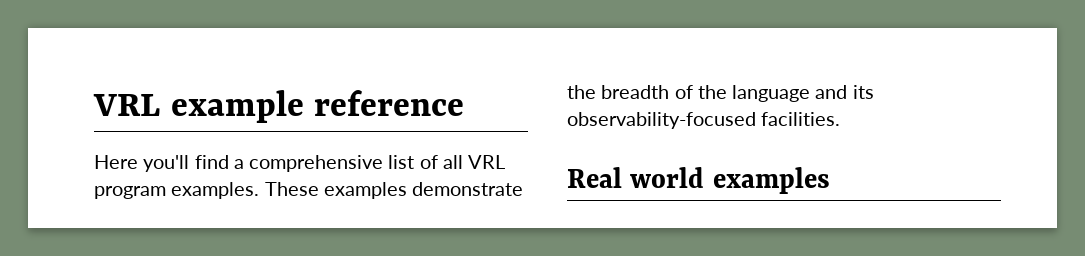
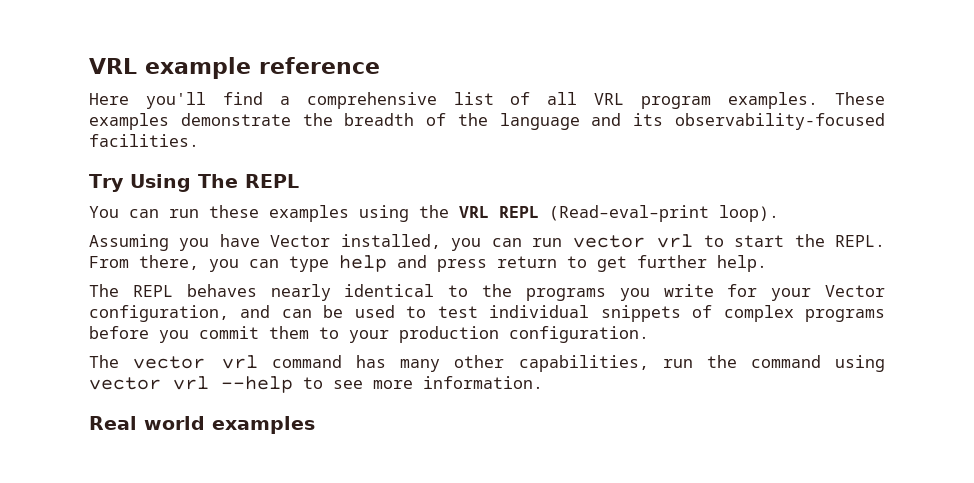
(841, 119) none -> [89,174,299,192] [89,205,779,222] [89,234,886,251] [89,255,767,272] [89,284,886,301] [89,305,886,322] [89,326,649,343] [89,355,885,372] [89,376,543,393] // Try Using The REPL // You can run these examples using the VRL REPL (Read–eval–print loop). // Assuming you have Vector installed, you can run vector vrl to start the REPL. From there, you can type help and press return to get further help. // The REPL behaves nearly identical to the programs you write for your Vector configuration, and can be used to test individual snippets of complex programs before you commit them to your production configuration. // The vector vrl command has many other capabilities, run the command using vector vrl --help to see more information.

